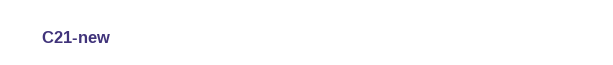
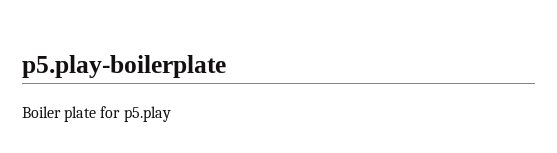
[42,31,110,43] C21-new -> [22,55,226,78] [22,106,171,122] p5.play-boilerplate // Boiler plate for p5.play

